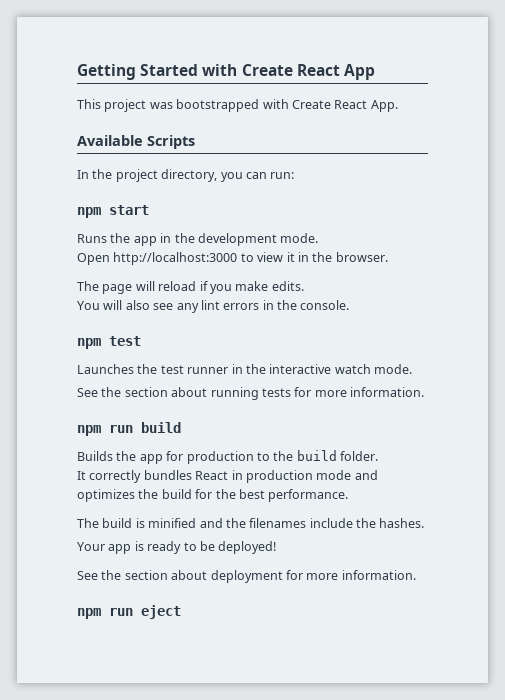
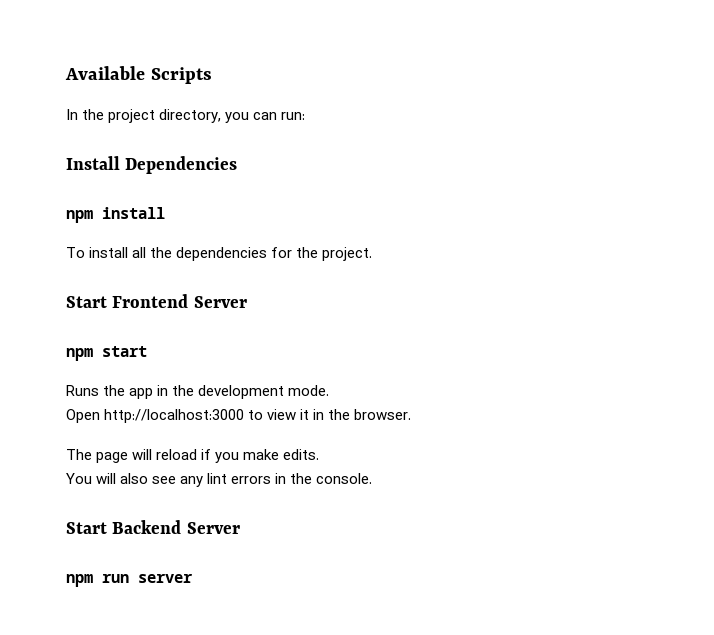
[77,64,375,80] [77,99,398,112] Getting Started with Create React App // This project was bootstrapped with Create React App. // -> (65, 73) none
(295, 175) none -> [66,156,238,174] [66,207,165,223] [66,247,373,261] [66,294,247,308] // Install Dependencies // npm install // To install all the dependencies for the project. // Start Frontend Server
[77,336,141,349] [77,364,412,374] [77,387,424,400] [77,422,181,436] [77,450,378,464] [77,470,378,483] [77,489,349,502] [77,518,425,528] [77,541,277,554] [77,570,416,583] [77,605,181,619] npm test // Launches the test runner in the interactive watch mode. // See the section about running tests for more information. // npm run build // Builds the app for production to the build folder. // It correctly bundles React in production mode and optimizes the build for the best performance. // The build is minified and the filenames include the hashes. // Your app is ready to be deployed! // See the section about deployment for more information. // npm run eject -> [66,520,240,534] [66,574,193,587] Start Backend Server // npm run server

